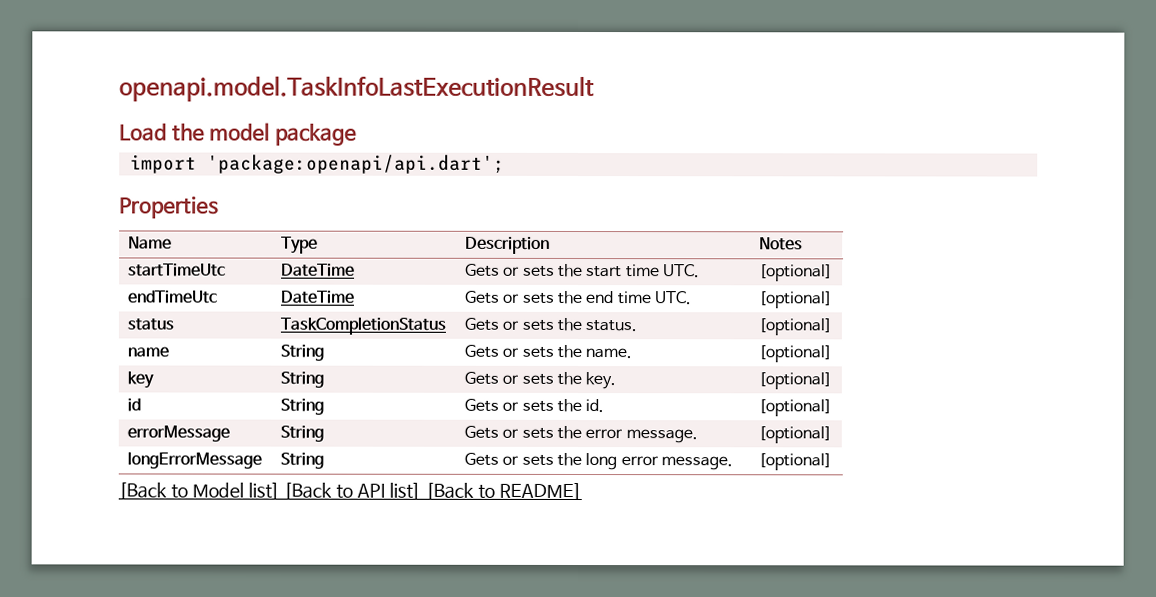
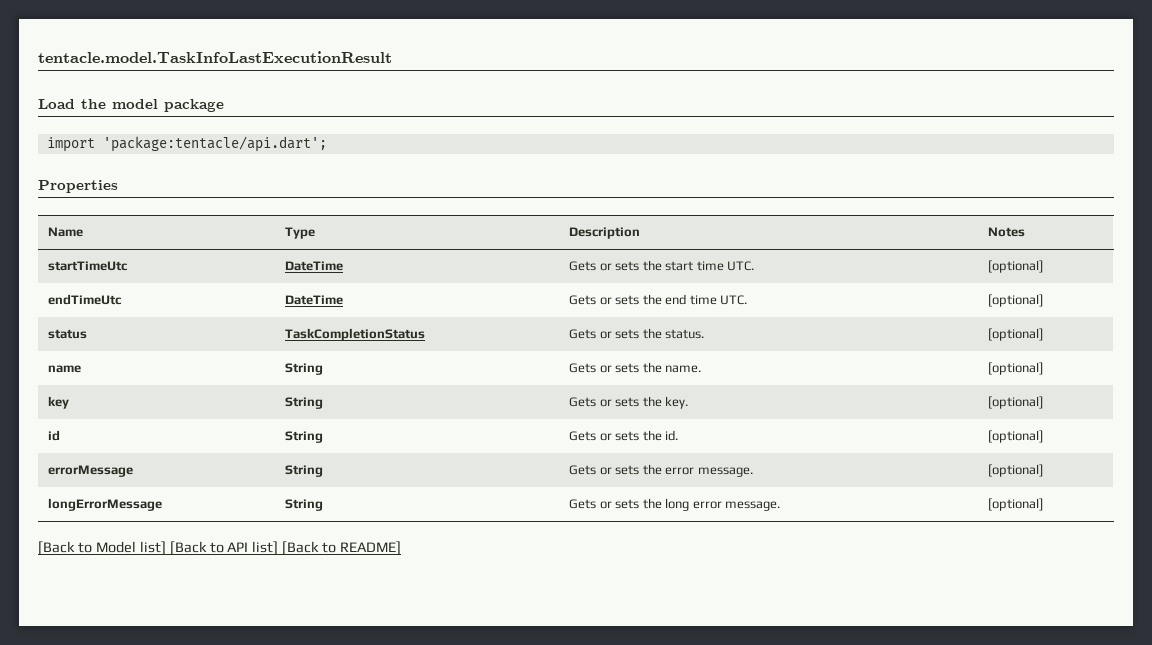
[119,75,595,103] openapi.model.TaskInfoLastExecutionResult -> [38,51,392,63] tentacle.model.TaskInfoLastExecutionResult
[206,154,505,174] 'package:openapi/api.dart'; -> [102,136,327,152] 'package:tentacle/api.dart';

